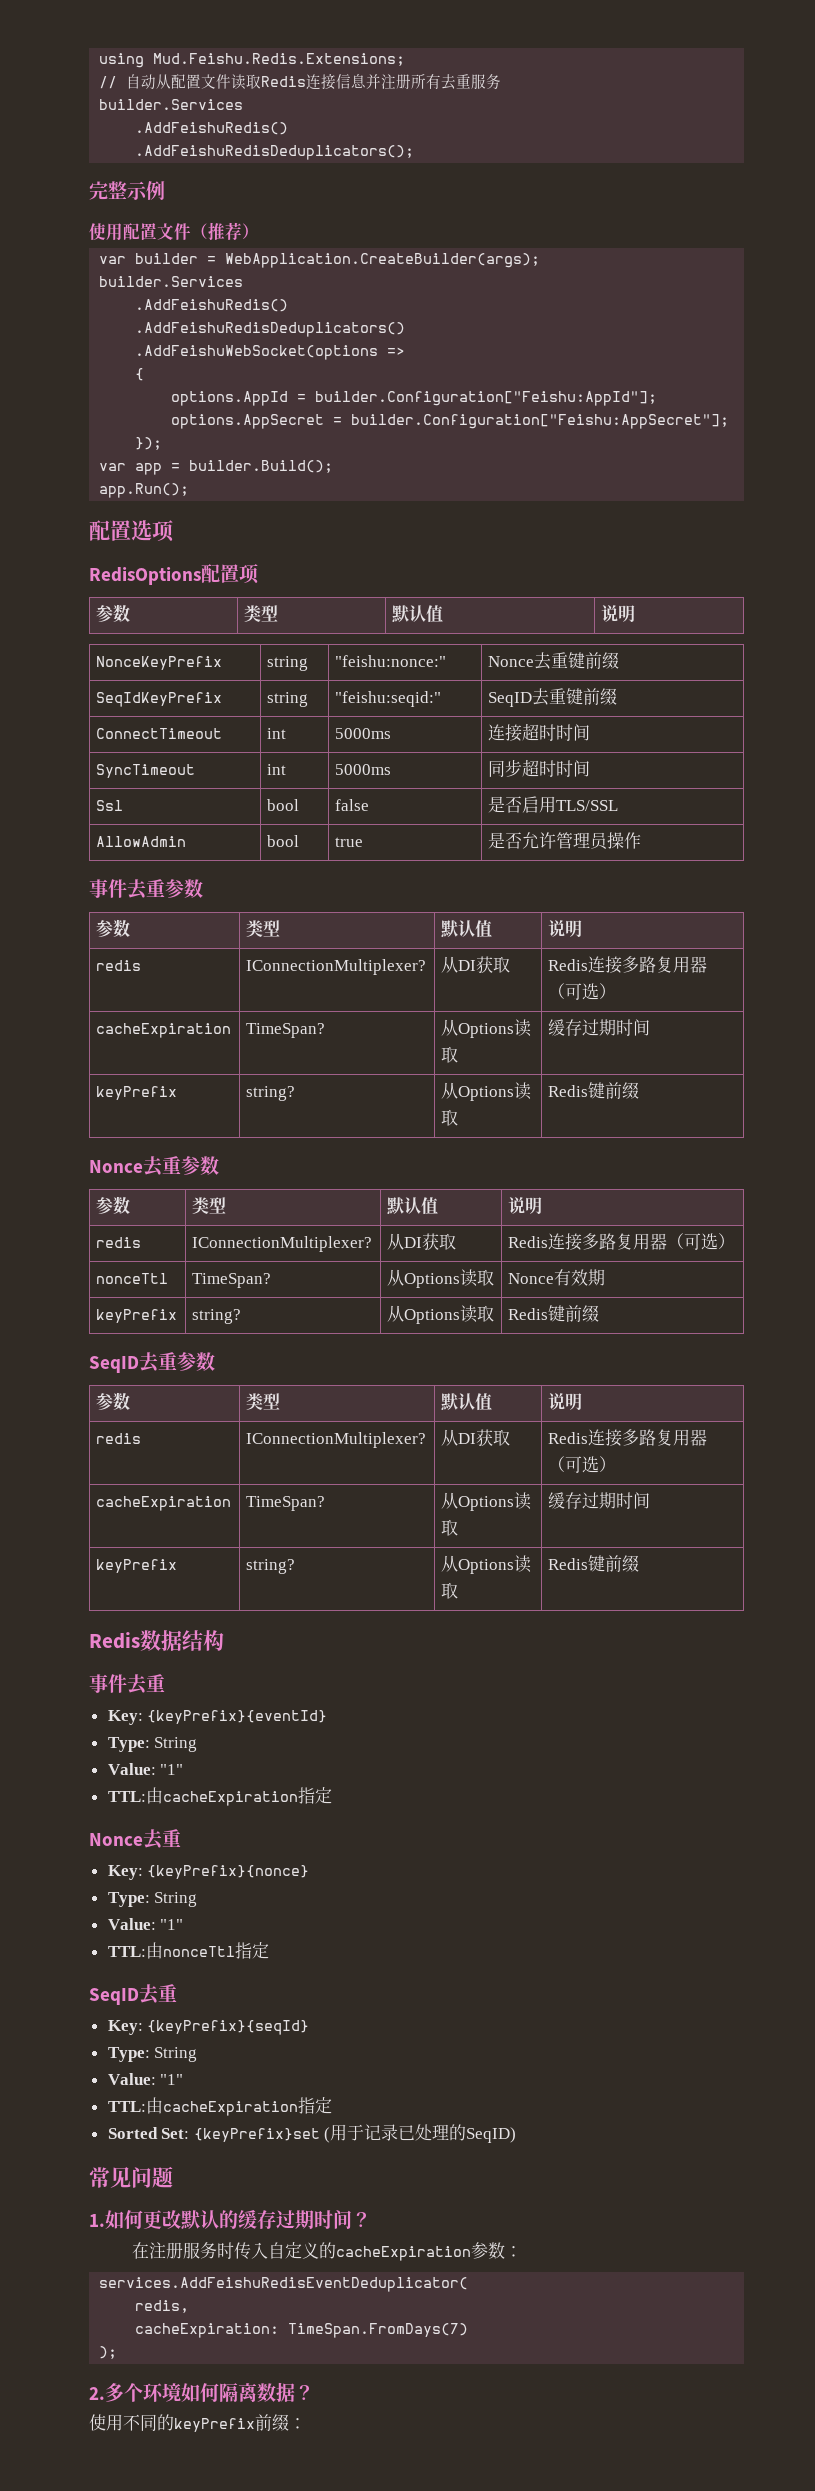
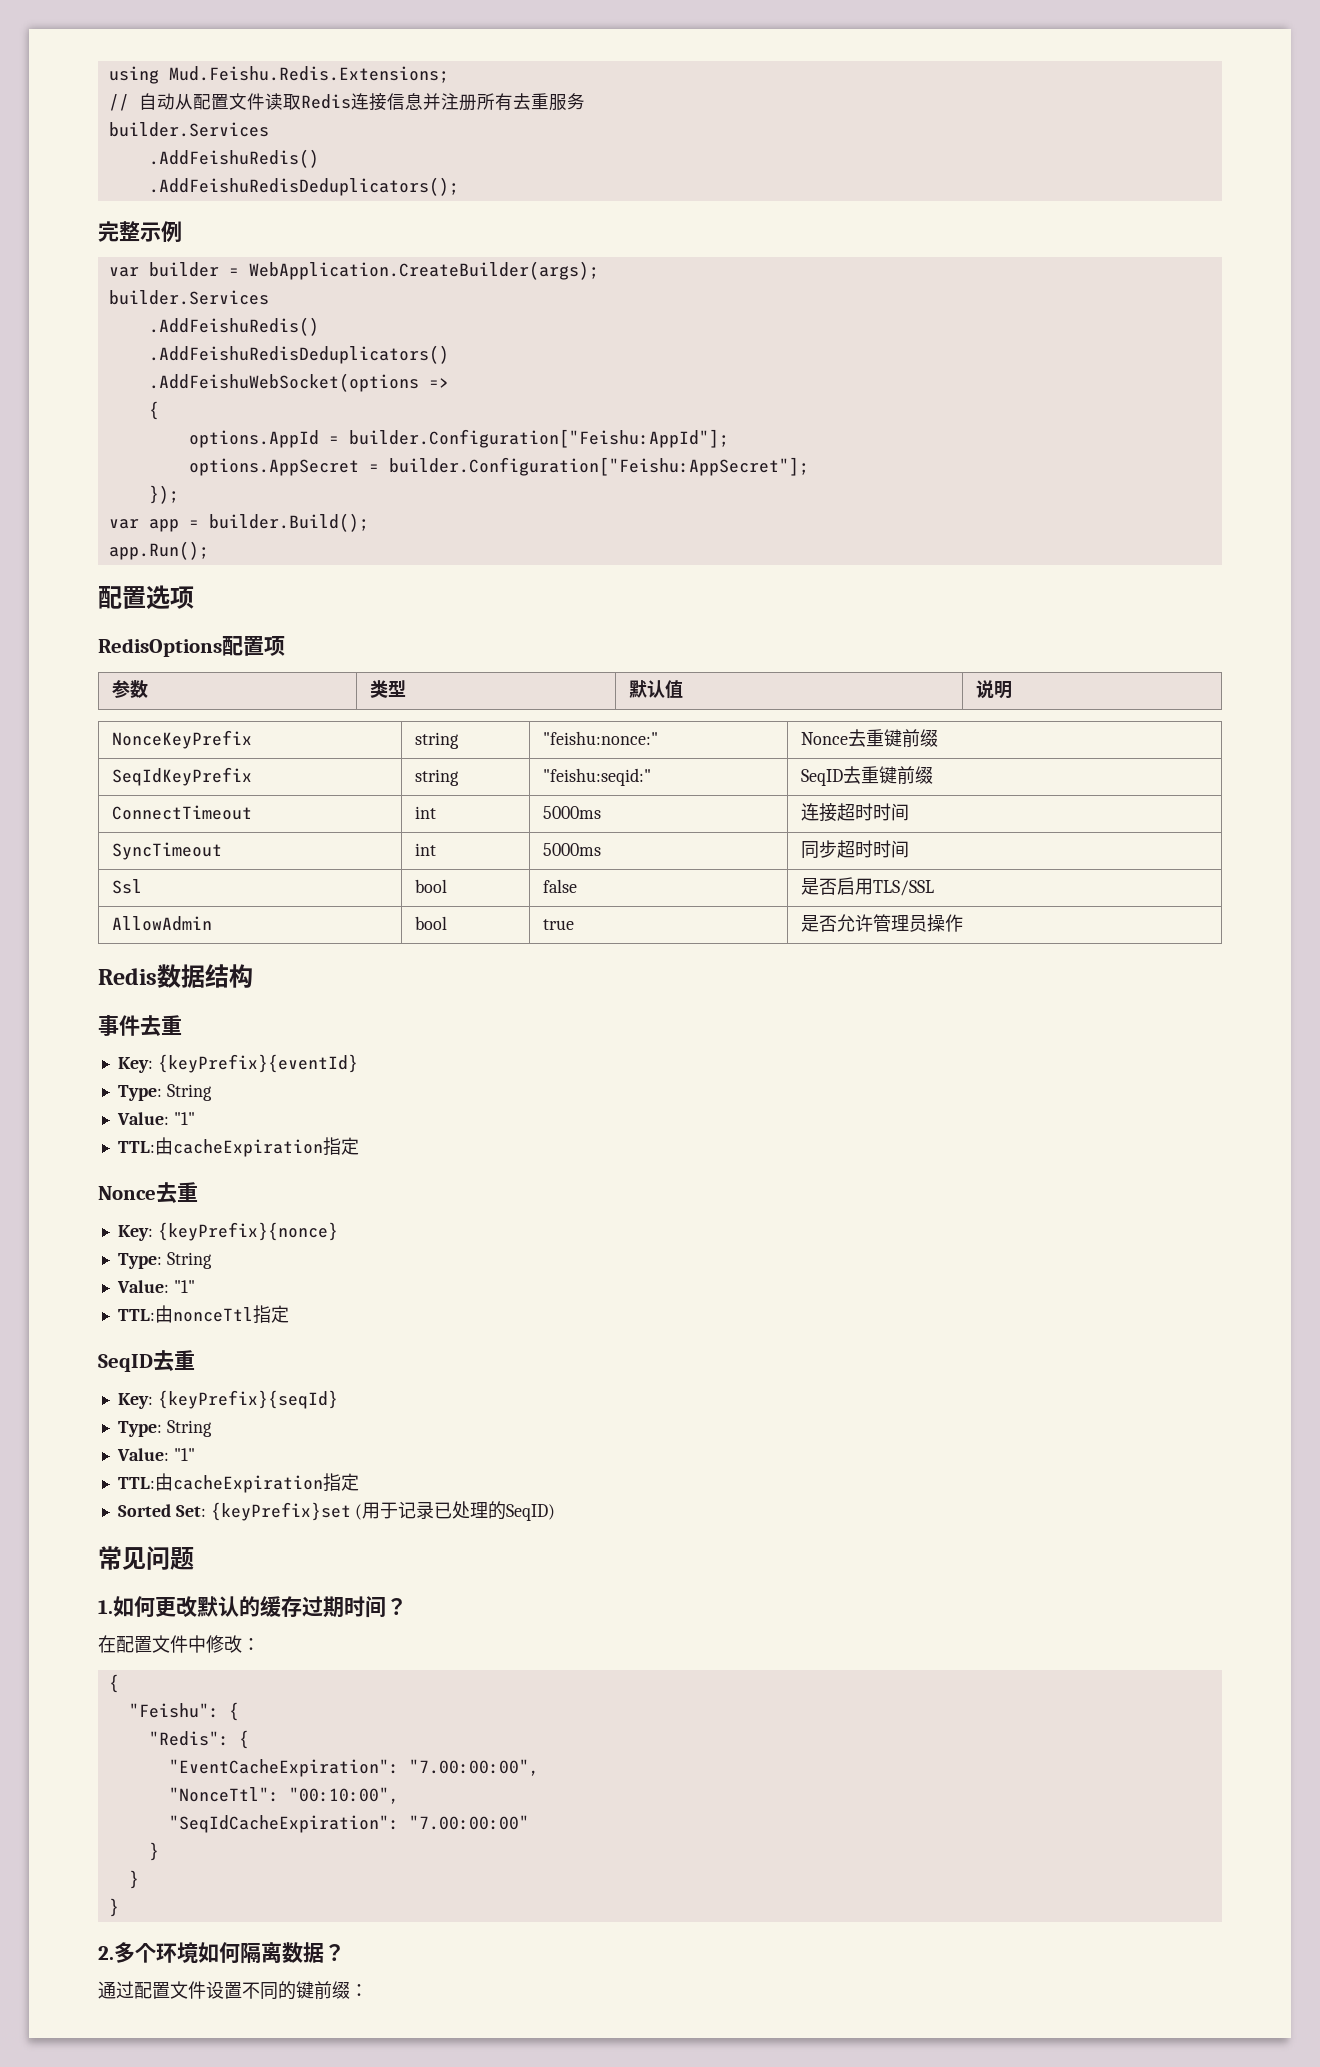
[89,222,259,241] // 使用配置文件（推荐） -> (182, 231) none
[89,879,203,900] [96,919,131,938] [246,920,281,937] [441,920,493,938] [548,920,583,937] [96,960,142,971] [246,959,427,975] [441,956,511,973] [548,956,708,974] [548,983,617,1000] [96,1023,232,1038] [246,1023,326,1038] [441,1019,532,1038] [441,1046,459,1063] [548,1019,651,1036] [96,1086,178,1100] [246,1086,296,1101] [441,1082,532,1101] [441,1109,459,1126] [548,1082,640,1099] [89,1156,219,1177] [96,1196,131,1215] [192,1197,227,1214] [387,1197,439,1215] [508,1197,543,1214] [96,1237,142,1248] [192,1236,373,1252] [387,1233,457,1250] [508,1233,736,1251] [96,1273,169,1284] [192,1273,272,1288] [387,1269,495,1288] [508,1269,606,1286] [96,1309,178,1323] [192,1309,242,1324] [387,1305,495,1324] [508,1305,600,1322] [89,1352,215,1373] [96,1392,131,1411] [246,1393,281,1410] [441,1393,493,1411] [548,1393,583,1410] [96,1433,142,1444] [246,1432,427,1448] [441,1429,511,1446] [548,1429,708,1447] [548,1456,617,1473] [96,1496,232,1511] [246,1496,326,1511] [441,1492,532,1511] [441,1519,459,1536] [548,1492,651,1509] [96,1559,178,1573] [246,1559,296,1574] [441,1555,532,1574] [441,1582,459,1599] [548,1555,640,1572] // 事件去重参数 // 参数 | 类型 | 默认值 | 说明 // redis | IConnectionMultiplexer? | 从DI获取 | Redis连接多路复用器（可选） // cacheExpiration | TimeSpan? | 从Options读取 | 缓存过期时间 // keyPrefix | string? | 从Options读取 | Redis键前缀 // Nonce去重参数 // 参数 | 类型 | 默认值 | 说明 // redis | IConnectionMultiplexer? | 从DI获取 | Redis连接多路复用器（可选） // nonceTtl | TimeSpan? | 从Options读取 | Nonce有效期 // keyPrefix | string? | 从Options读取 | Redis键前缀 // SeqID去重参数 // 参数 | 类型 | 默认值 | 说明 // redis | IConnectionMultiplexer? | 从DI获取 | Redis连接多路复用器（可选） // cacheExpiration | TimeSpan? | 从Options读取 | 缓存过期时间 // keyPrefix | string? | 从Options读取 | Redis键前缀 -> (963, 923) none
[149,2242,523,2261] [99,2277,469,2292] [135,2300,190,2313] [135,2323,469,2338] [99,2346,118,2359] 注册服务时传入自定义的cacheExpiration参数： // services.AddFeishuRedisEventDeduplicator( // redis, // cacheExpiration: TimeSpan.FromDays(7) // ); -> [116,1635,260,1653] [108,1674,119,1693] [128,1702,239,1721] [148,1730,249,1749] [168,1759,539,1777] [168,1787,399,1804] [168,1815,529,1833] [148,1842,159,1861] [128,1870,139,1889] [108,1898,119,1917] 配置文件中修改： // { // "Feishu": { // "Redis": { // "EventCacheExpiration": "7.00:00:00", // "NonceTtl": "00:10:00", // "SeqIdCacheExpiration": "7.00:00:00" // } // } // }
[89,2414,255,2432] 使用不同的keyPrefix -> [98,1981,314,2000] 通过配置文件设置不同的键

